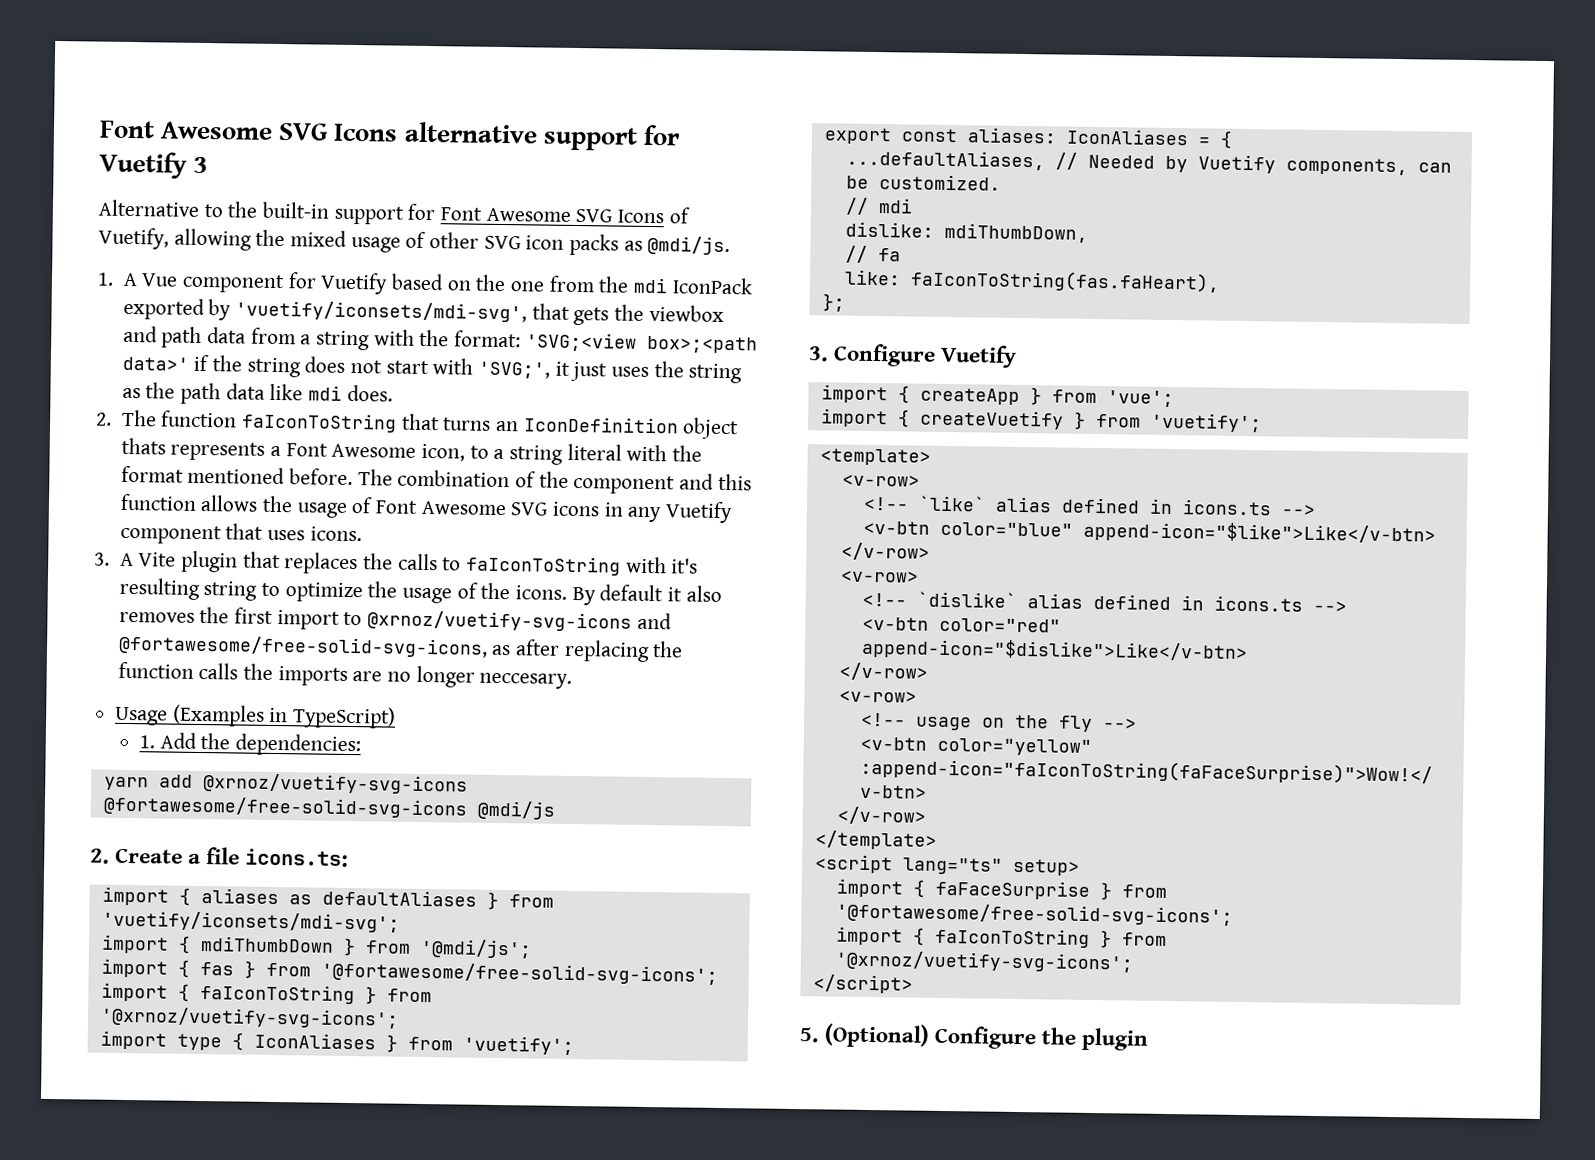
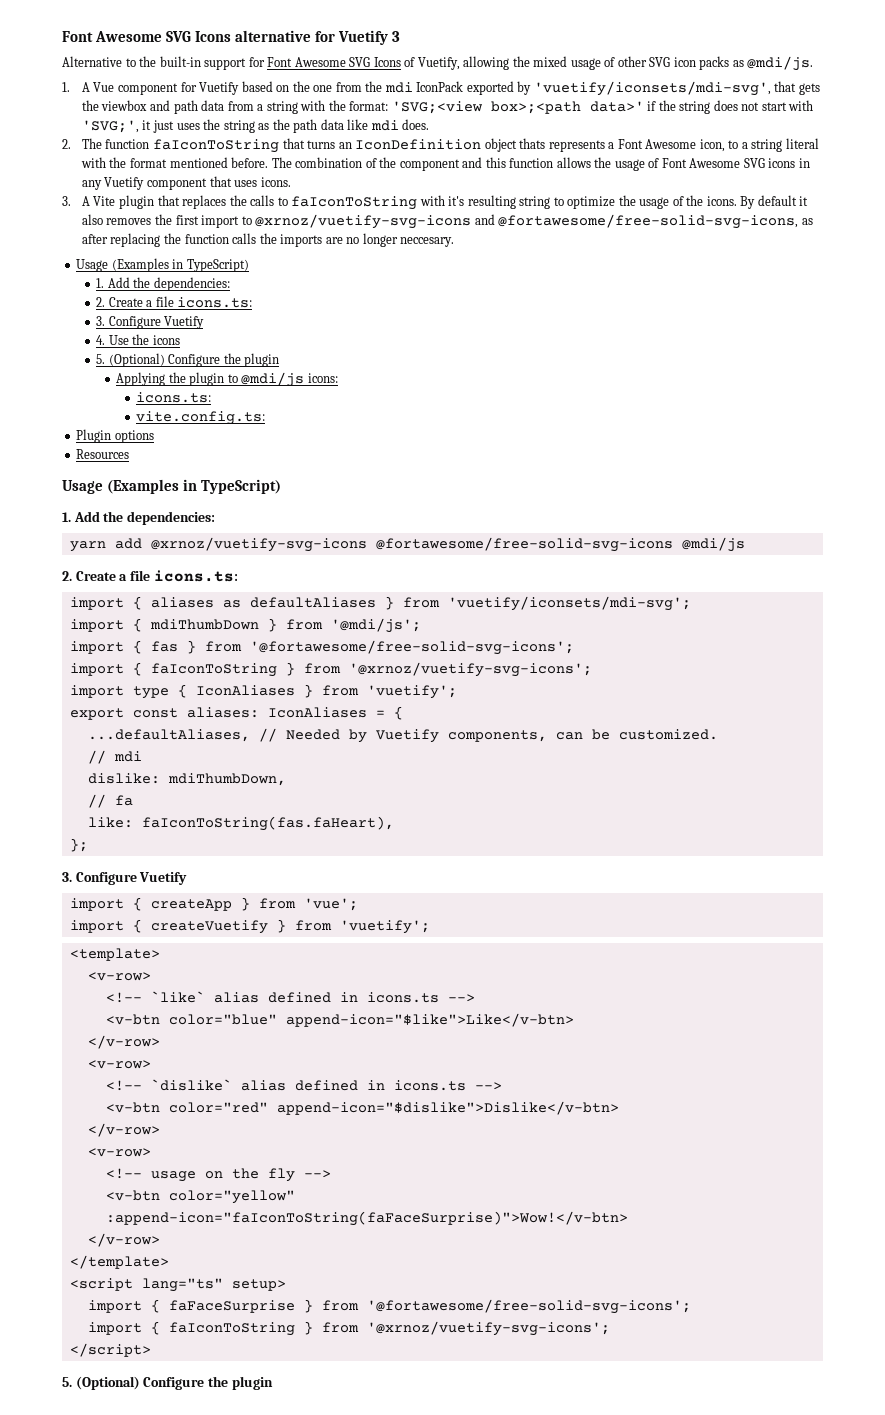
[542,126,638,151] support -> (312, 36) none
(361, 745) none -> [96,296,253,308] [96,316,205,329] [96,334,180,345] [96,353,280,367] [116,372,338,387] [136,392,212,403] [136,411,266,425] [76,429,154,443] [76,449,130,459] [62,479,281,494] [62,511,215,525] // 2. Create a file icons.ts: // 3. Configure Vuetify // 4. Use the icons // 5. (Optional) Configure the plugin // Applying the plugin to @mdi/js icons: // icons.ts: // vite.config.ts: // Plugin options // Resources // Usage (Examples in TypeScript) // 1. Add the dependencies:
[860,637,1248,663] append-icon="$dislike">Like</v-btn> -> [276,1101,619,1115] append-icon="$dislike">Dislike</v-btn>

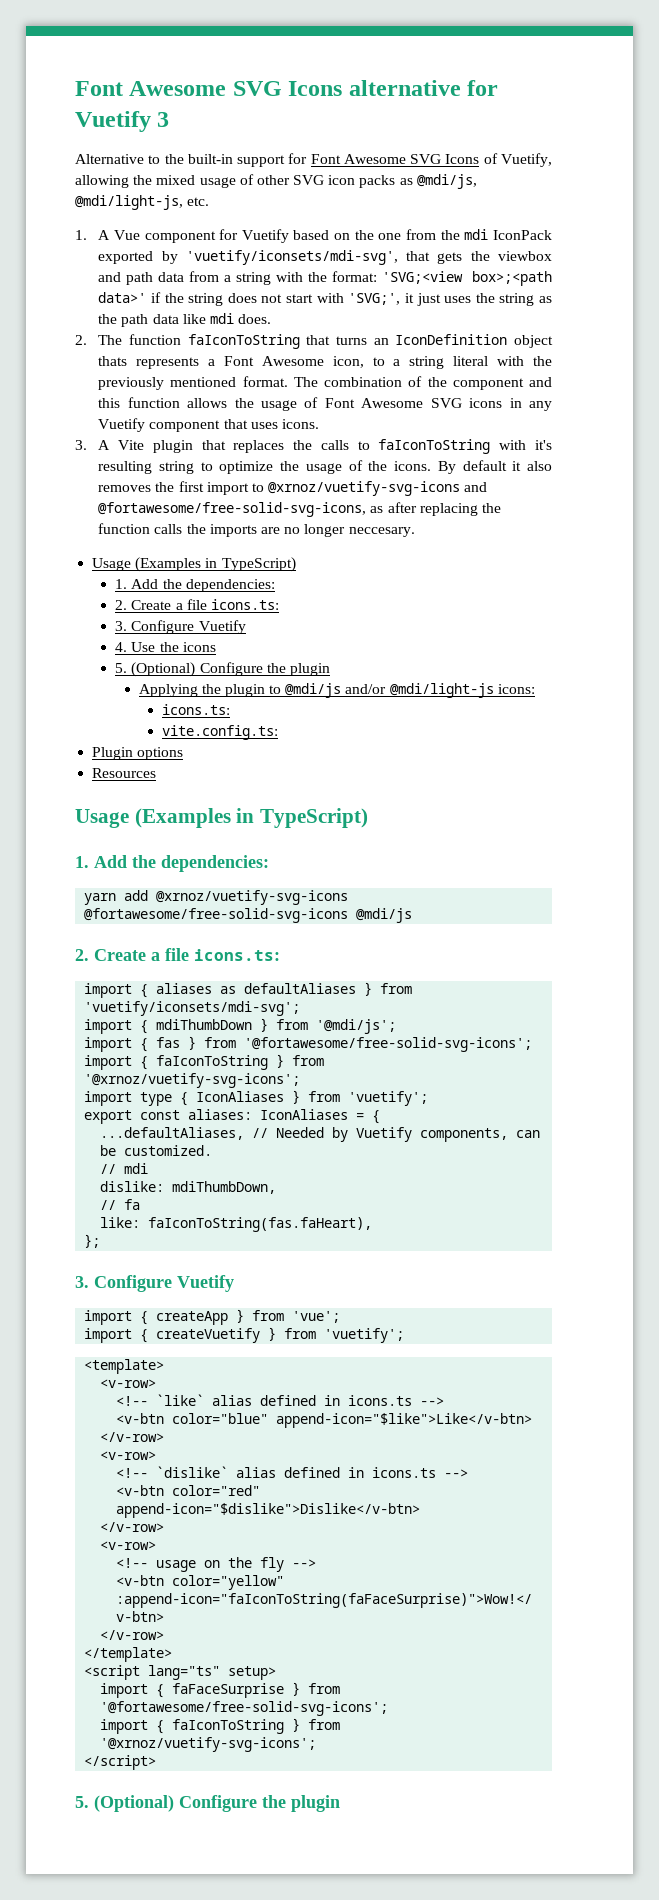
[747,56,814,71] @mdi/js. -> [416,174,477,189] [75,195,210,210] @mdi/js, @mdi/light-js, etc.
[129,157,269,168] format mentioned before. -> [98,376,288,390] previously mentioned format.
(305, 379) none -> [345,683,494,698] and/or @mdi/light-js

